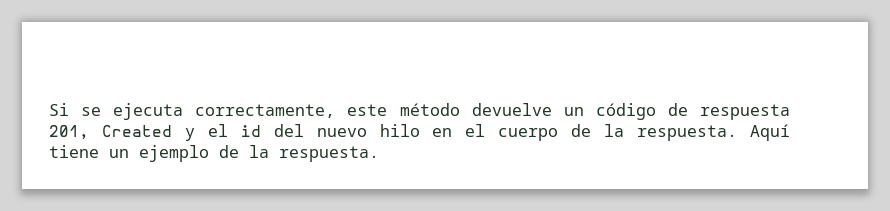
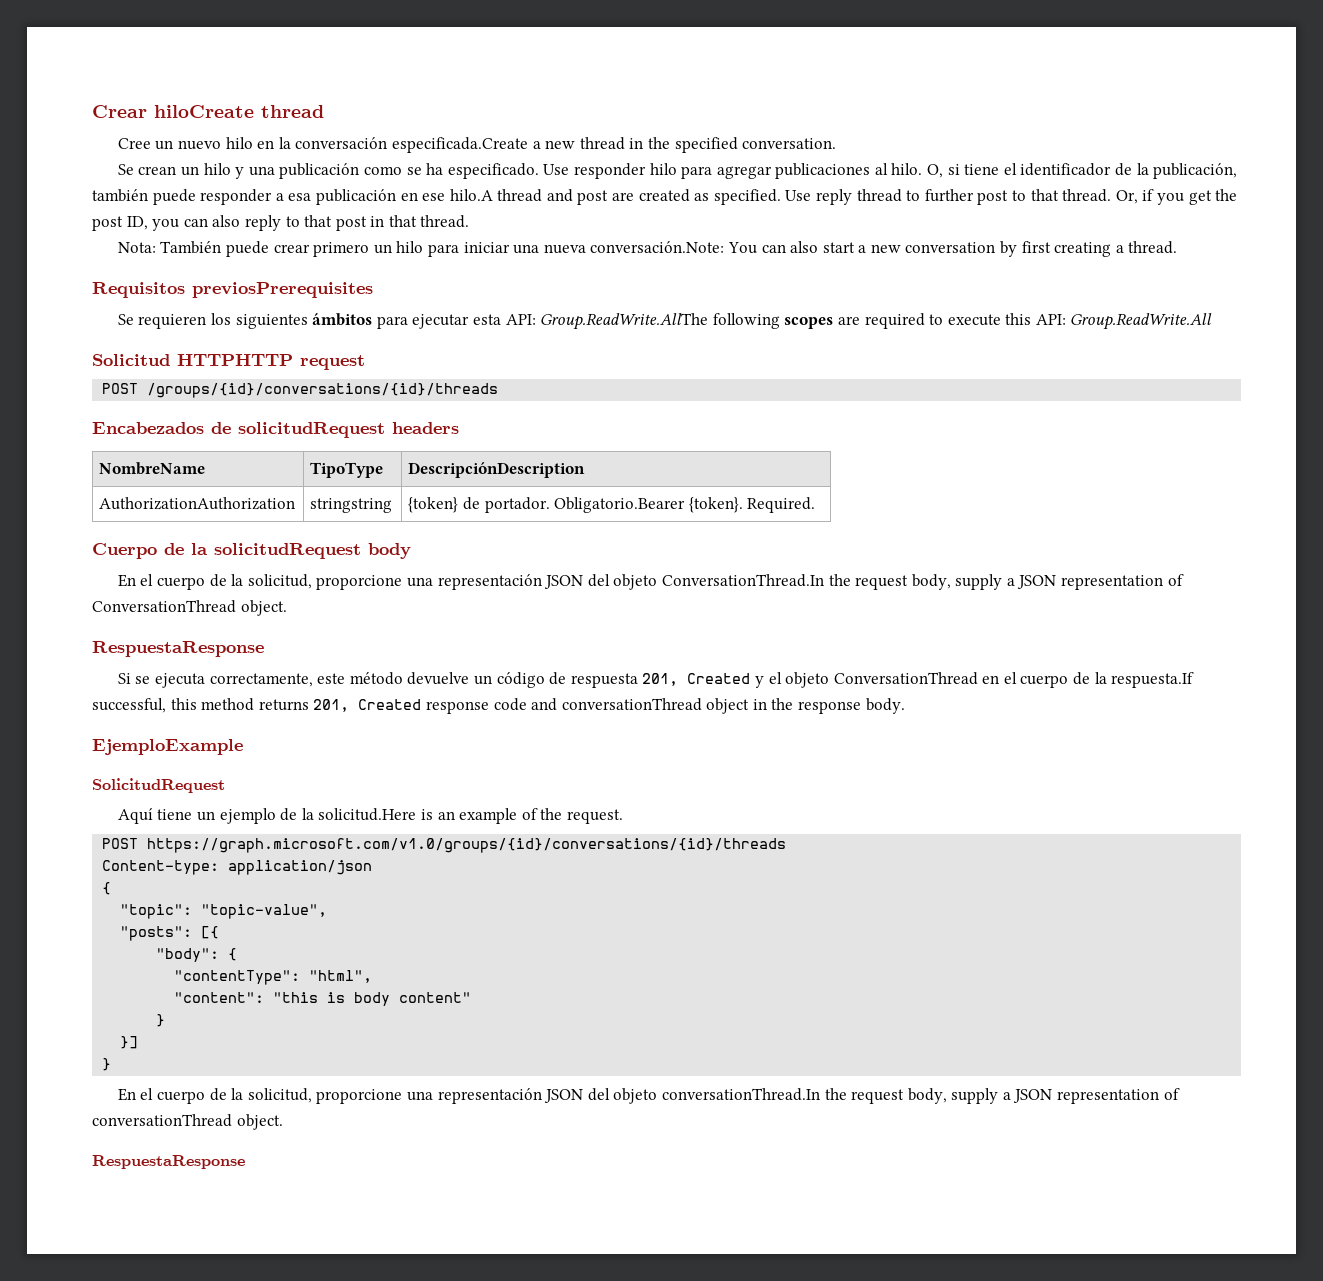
(49, 109) none -> [92,105,324,118] [117,137,837,153] [117,163,1238,179] [92,189,1238,205] [92,215,470,231] [117,241,1178,257] [92,282,373,298] [117,313,1213,330] [92,354,365,370] [102,383,499,398] [92,422,459,438] [99,462,206,475] [310,462,384,478] [408,462,586,478] [99,497,296,510] [310,498,393,513] [408,497,816,513] [92,543,411,559] [117,574,1184,590] [92,600,287,616] [92,641,264,657] Crear hiloCreate thread // Cree un nuevo hilo en la conversación especificada.Create a new thread in the specified conversation. // Se crean un hilo y una publicación como se ha especificado. Use responder hilo para agregar publicaciones al hilo. O, si tiene el identificador de la publicación, también puede responder a esa publicación en ese hilo.A thread and post are created as specified. Use reply thread to further post to that thread. Or, if you get the post ID, you can also reply to that post in that thread. // Nota: También puede crear primero un hilo para iniciar una nueva conversación.Note: You can also start a new conversation by first creating a thread. // Requisitos previosPrerequisites // Se requieren los siguientes ámbitos para ejecutar esta API: Group.ReadWrite.AllThe following scopes are required to execute this API: Group.ReadWrite.All // Solicitud HTTPHTTP request // POST /groups/{id}/conversations/{id}/threads // Encabezados de solicitudRequest headers // NombreName | TipoType | DescripciónDescription // AuthorizationAuthorization | stringstring | {token} de portador. Obligatorio.Bearer {token}. Required. // Cuerpo de la solicitudRequest body // En el cuerpo de la solicitud, proporcione una representación JSON del objeto ConversationThread.In the request body, supply a JSON representation of ConversationThread object. // RespuestaResponse //
[240,124,420,137] id del nuevo hilo -> [785,672,978,688] objeto ConversationThread
[637,125,738,141] respuesta. -> [1111,672,1195,688] [92,698,905,714] [92,739,243,755] [92,778,225,793] respuesta.If successful, this method returns 201, Created response code and conversationThread object in the response body. // EjemploExample // SolicitudRequest //
[279,146,379,162] respuesta. -> [318,808,623,824] [102,838,787,853] [102,860,373,875] [102,882,112,895] [120,904,328,919] [120,926,220,941] [156,948,238,962] [174,970,373,985] [174,992,472,1006] [156,1014,166,1027] [120,1036,139,1049] [102,1058,112,1071] [117,1088,1180,1104] [92,1114,283,1130] [92,1155,245,1169] solicitud.Here is an example of the request. // POST https://graph.microsoft.com/v1.0/groups/{id}/conversations/{id}/threads // Content-type: application/json // { // "topic": "topic-value", // "posts": [{ // "body": { // "contentType": "html", // "content": "this is body content" // } // }] // } // En el cuerpo de la solicitud, proporcione una representación JSON del objeto conversationThread.In the request body, supply a JSON representation of conversationThread object. // RespuestaResponse

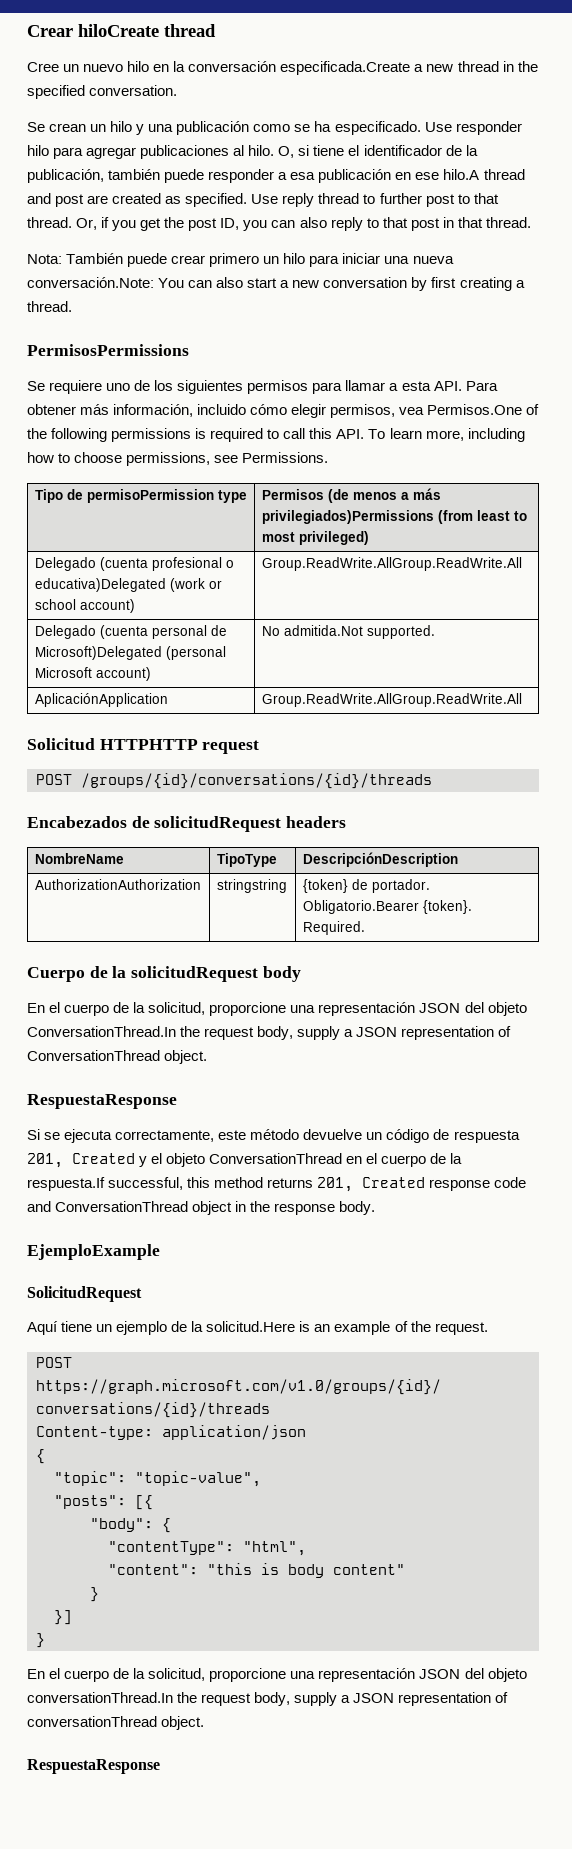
[92,282,373,298] [117,313,1213,330] Requisitos previosPrerequisites // Se requieren los siguientes ámbitos para ejecutar esta API: Group.ReadWrite.AllThe following scopes are required to execute this API: Group.ReadWrite.All -> [27,344,189,356] [27,380,498,394] [27,404,540,418] [27,428,525,442] [27,452,329,466] [34,489,247,503] [261,488,441,503] [261,510,527,524] [261,531,369,545] [34,557,234,571] [34,578,222,592] [34,599,135,613] [261,557,522,571] [34,625,227,639] [34,646,226,660] [34,667,151,681] [261,625,435,639] [34,693,168,707] [261,693,522,707] PermisosPermissions // Se requiere uno de los siguientes permisos para llamar a esta API. Para obtener más información, incluido cómo elegir permisos, vea Permisos.One of the following permissions is required to call this API. To learn more, including how to choose permissions, see Permissions. // Tipo de permisoPermission type | Permisos (de menos a más privilegiados)Permissions (from least to most privileged) // Delegado (cuenta profesional o educativa)Delegated (work or school account) | Group.ReadWrite.AllGroup.ReadWrite.All // Delegado (cuenta personal de Microsoft)Delegated (personal Microsoft account) | No admitida.Not supported. // AplicaciónApplication | Group.ReadWrite.AllGroup.ReadWrite.All
[561,698,702,711] conversationThread -> [55,1201,189,1212] ConversationThread

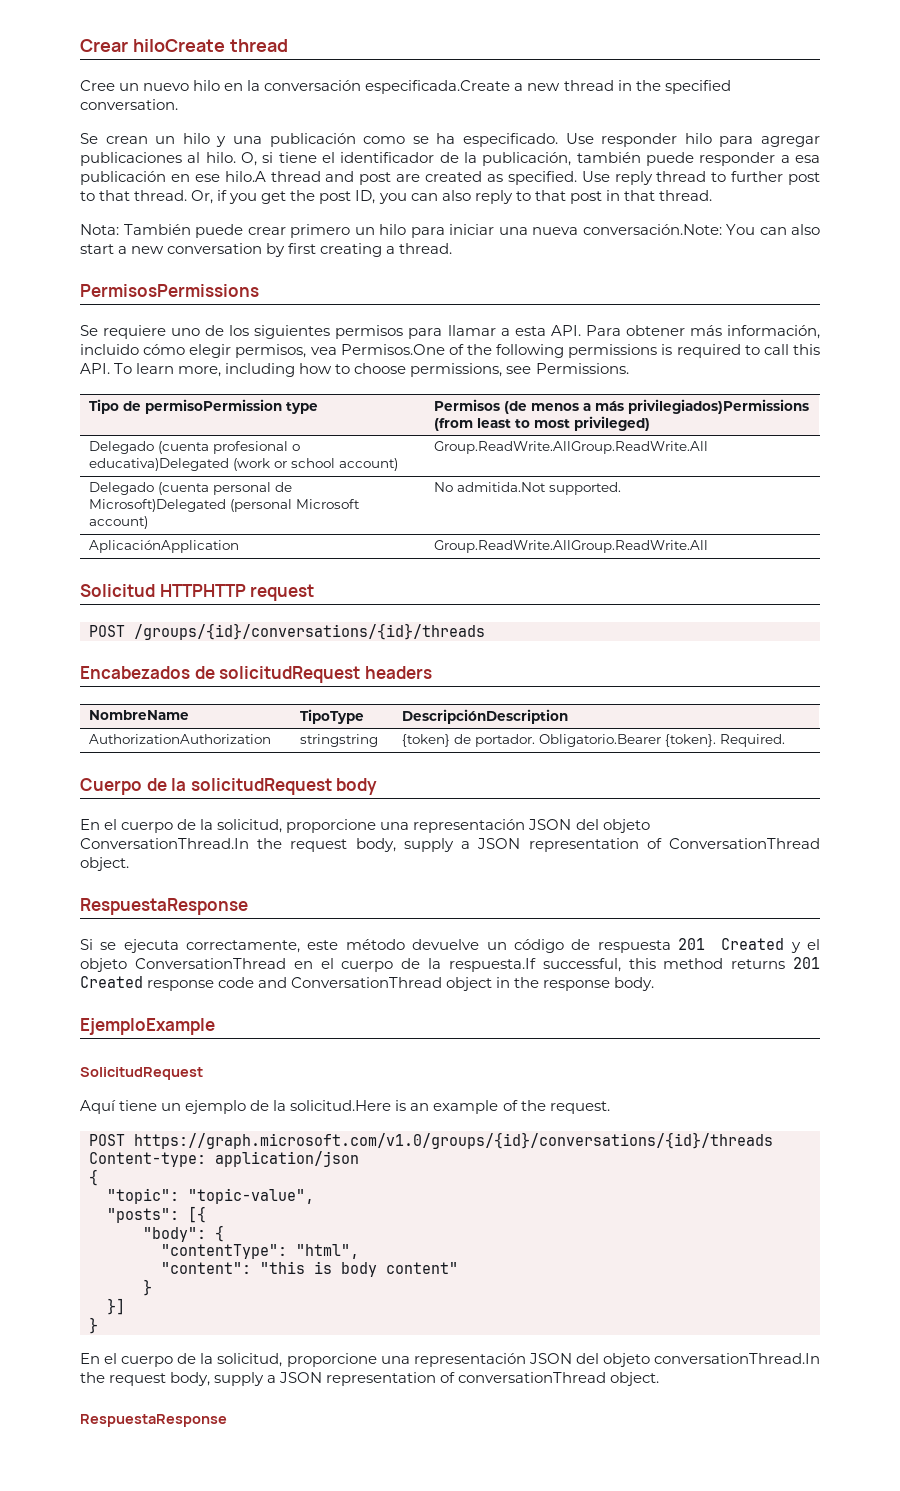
[27,1153,63,1168] 201, -> [677,938,705,950] 201
[317,1177,354,1192] 201, -> [793,957,820,969] 201

